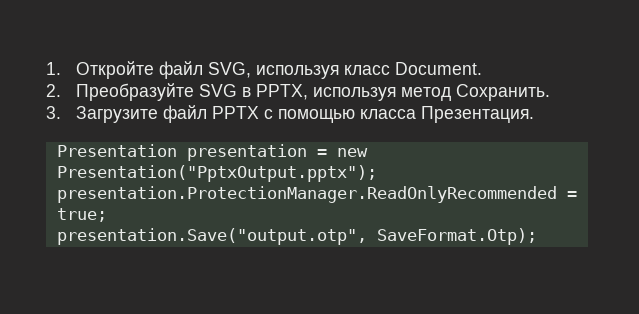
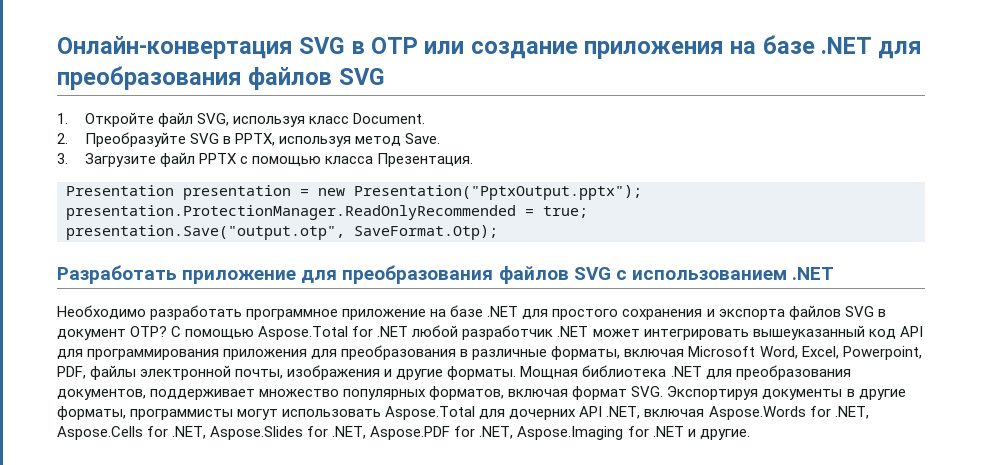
(46, 68) none -> [57,35,923,59] [57,66,385,90] Онлайн-конвертация SVG в OTP или создание приложения на базе .NET для преобразования файлов SVG //
[455,84,550,101] Сохранить. -> [405,133,441,144] Save.
(537, 236) none -> [57,265,835,284] [57,305,886,320] [57,325,923,340] [57,345,922,360] [57,365,851,380] [57,386,906,400] [57,406,869,420] [57,426,750,440] // Разработать приложение для преобразования файлов SVG с использованием .NET // Необходимо разработать программное приложение на базе .NET для простого сохранения и экспорта файлов SVG в документ OTP? С помощью Aspose.Total for .NET любой разработчик .NET может интегрировать вышеуказанный код API для программирования приложения для преобразования в различные форматы, включая Microsoft Word, Excel, Powerpoint, PDF, файлы электронной почты, изображения и другие форматы. Мощная библиотека .NET для преобразования документов, поддерживает множество популярных форматов, включая формат SVG. Экспортируя документы в другие форматы, программисты могут использовать Aspose.Total для дочерних API .NET, включая Aspose.Words for .NET, Aspose.Cells for .NET, Aspose.Slides for .NET, Aspose.PDF for .NET, Aspose.Imaging for .NET и другие.

